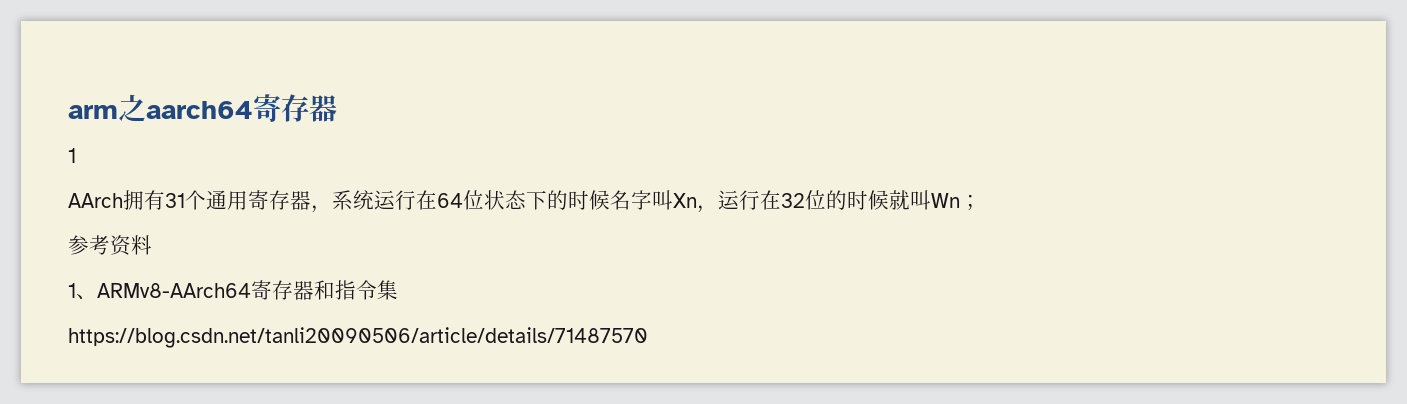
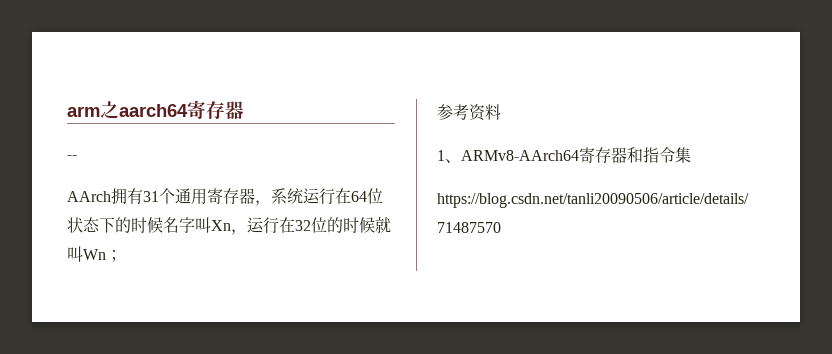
[68,148,76,163] 1 -> [67,155,77,159] --

